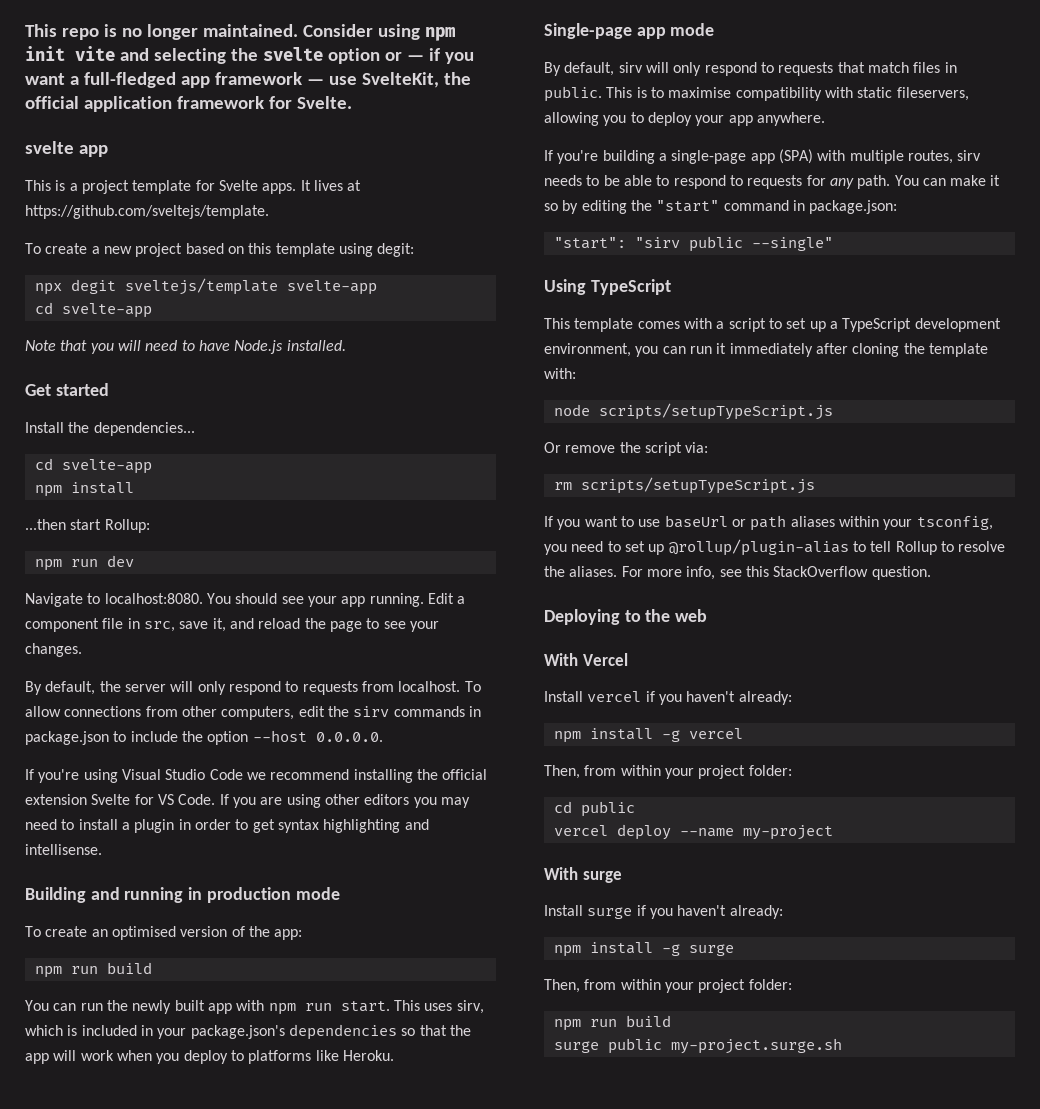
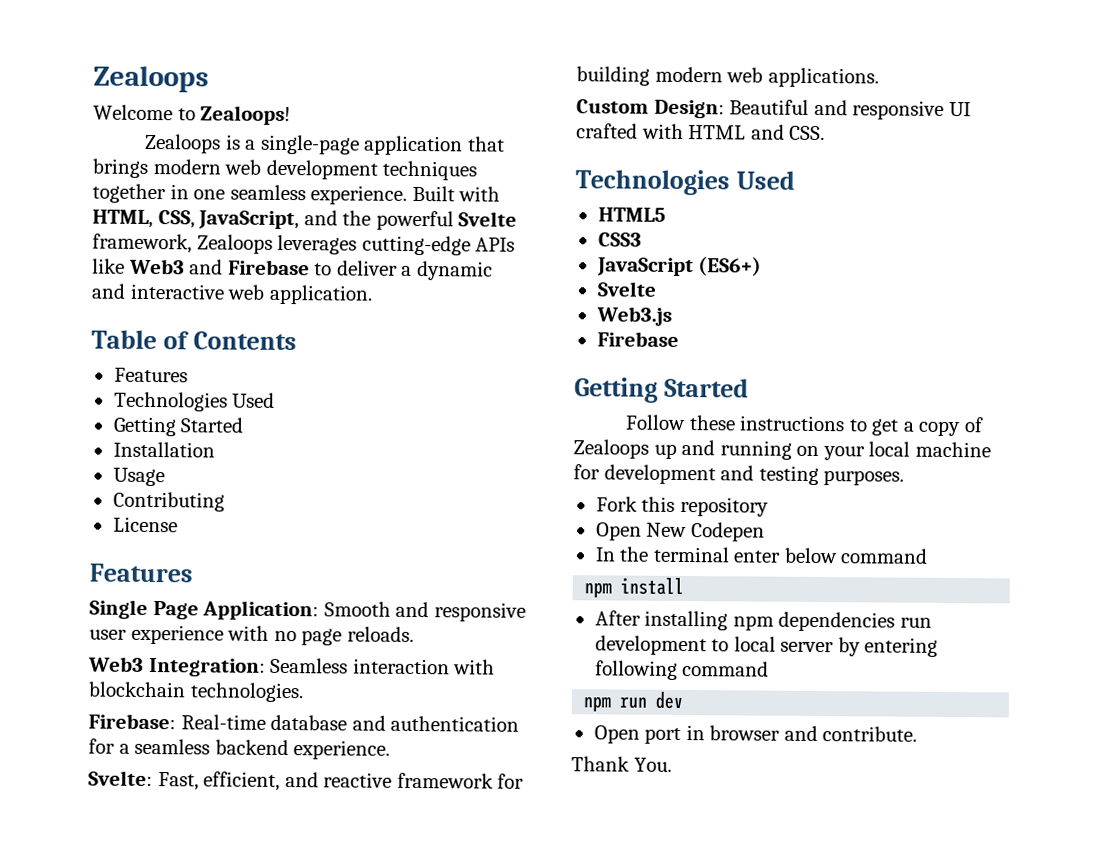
[25,24,455,41] [25,46,474,64] [25,72,471,88] [25,96,352,112] [25,141,108,157] [25,180,362,194] [25,205,269,219] [25,243,415,257] [34,278,377,295] [34,302,152,318] [25,340,346,354] [25,383,109,396] [25,422,195,436] [34,458,152,474] [34,482,134,497] [25,519,150,533] [34,555,134,571] [25,593,466,607] [25,618,439,632] [25,643,82,657] [25,681,481,695] [25,706,481,720] [25,730,383,745] [25,769,488,783] [25,794,470,808] [25,819,429,833] [25,844,102,855] [25,887,340,903] [25,926,303,940] [34,962,152,978] [25,1000,484,1015] [25,1024,471,1040] [25,1050,394,1064] [544,23,715,39] [544,62,957,76] [544,86,969,102] [544,112,825,126] [544,149,982,164] [544,175,1001,189] [544,200,898,214] [553,236,833,252] [544,279,671,295] [544,318,1001,332] [544,343,988,357] [544,368,576,379] [553,403,833,420] [544,442,709,456] [553,477,815,494] [544,515,993,531] [544,539,1006,556] [544,566,931,580] [544,609,708,625] [544,653,628,666] [544,691,792,705] [553,728,743,743] [544,765,792,779] [553,801,635,817] [553,824,833,840] [544,867,622,883] [544,905,783,919] [553,942,734,957] [544,979,792,993] [553,1015,671,1031] [553,1038,842,1054] This repo is no longer maintained. Consider using npm init vite and selecting the svelte option or — if you want a full-fledged app framework — use SvelteKit, the official application framework for Svelte. // svelte app // This is a project template for Svelte apps. It lives at https://github.com/sveltejs/template. // To create a new project based on this template using degit: // npx degit sveltejs/template svelte-app // cd svelte-app // Note that you will need to have Node.js installed. // Get started // Install the dependencies... // cd svelte-app // npm install // ...then start Rollup: // npm run dev // Navigate to localhost:8080. You should see your app running. Edit a component file in src, save it, and reload the page to see your changes. // By default, the server will only respond to requests from localhost. To allow connections from other computers, edit the sirv commands in package.json to include the option --host 0.0.0.0. // If you're using Visual Studio Code we recommend installing the official extension Svelte for VS Code. If you are using other editors you may need to install a plugin in order to get syntax highlighting and intellisense. // Building and running in production mode // To create an optimised version of the app: // npm run build // You can run the newly built app with npm run start. This uses sirv, which is included in your package.json's dependencies so that the app will work when you deploy to platforms like Heroku. // Single-page app mode // By default, sirv will only respond to requests that match files in public. This is to maximise compatibility with static fileservers, allowing you to deploy your app anywhere. // If you're building a single-page app (SPA) with multiple routes, sirv needs to be able to respond to requests for any path. You can make it so by editing the "start" command in package.json: // "start": "sirv public --single" // Using TypeScript // This template comes with a script to set up a TypeScript development environment, you can run it immediately after cloning the template with: // node scripts/setupTypeScript.js // Or remove the script via: // rm scripts/setupTypeScript.js // If you want to use baseUrl or path aliases within your tsconfig, you need to set up @rollup/plugin-alias to tell Rollup to resolve the aliases. For more info, see this StackOverflow question. // Deploying to the web // With Vercel // Install vercel if you haven't already: // npm install -g vercel // Then, from within your project folder: // cd public // vercel deploy --name my-project // With surge // Install surge if you haven't already: // npm install -g surge // Then, from within your project folder: // npm run build // surge public my-project.surge.sh -> [93,65,209,93] [93,104,292,126] [144,133,505,156] [92,158,478,181] [92,183,501,205] [92,209,518,231] [92,233,516,256] [92,258,493,281] [91,283,373,305] [91,329,297,351] [113,367,188,383] [113,391,276,412] [112,416,245,437] [112,441,215,458] [112,467,165,487] [112,491,225,512] [112,516,178,533] [89,563,193,583] [89,599,526,622] [89,624,414,646] [88,656,496,677] [88,681,304,703] [88,713,520,732] [88,738,391,760] [88,770,525,791] [576,66,879,88] [576,99,971,120] [576,123,826,141] [575,169,795,196] [597,207,666,222] [597,232,642,247] [596,256,763,277] [596,281,657,297] [595,306,672,326] [596,331,679,347] [574,377,749,403] [624,414,984,437] [573,439,991,461] [573,464,905,486] [595,496,769,517] [595,522,765,542] [594,546,929,564] [584,577,685,598] [594,610,932,632] [594,635,939,657] [594,660,770,680] [583,691,684,712] [593,725,918,744] [571,756,672,772] Zealoops // Welcome to Zealoops! // Zealoops is a single-page application that brings modern web development techniques together in one seamless experience. Built with HTML, CSS, JavaScript, and the powerful Svelte framework, Zealoops leverages cutting-edge APIs like Web3 and Firebase to deliver a dynamic and interactive web application. // Table of Contents // Features // Technologies Used // Getting Started // Installation // Usage // Contributing // License // Features // Single Page Application: Smooth and responsive user experience with no page reloads. // Web3 Integration: Seamless interaction with blockchain technologies. // Firebase: Real-time database and authentication for a seamless backend experience. // Svelte: Fast, efficient, and reactive framework for building modern web applications. // Custom Design: Beautiful and responsive UI crafted with HTML and CSS. // Technologies Used // HTML5 // CSS3 // JavaScript (ES6+) // Svelte // Web3.js // Firebase // Getting Started // Follow these instructions to get a copy of Zealoops up and running on your local machine for development and testing purposes. // Fork this repository // Open New Codepen // In the terminal enter below command // npm install // After installing npm dependencies run development to local server by entering following command // npm run dev // Open port in browser and contribute. // Thank You.

